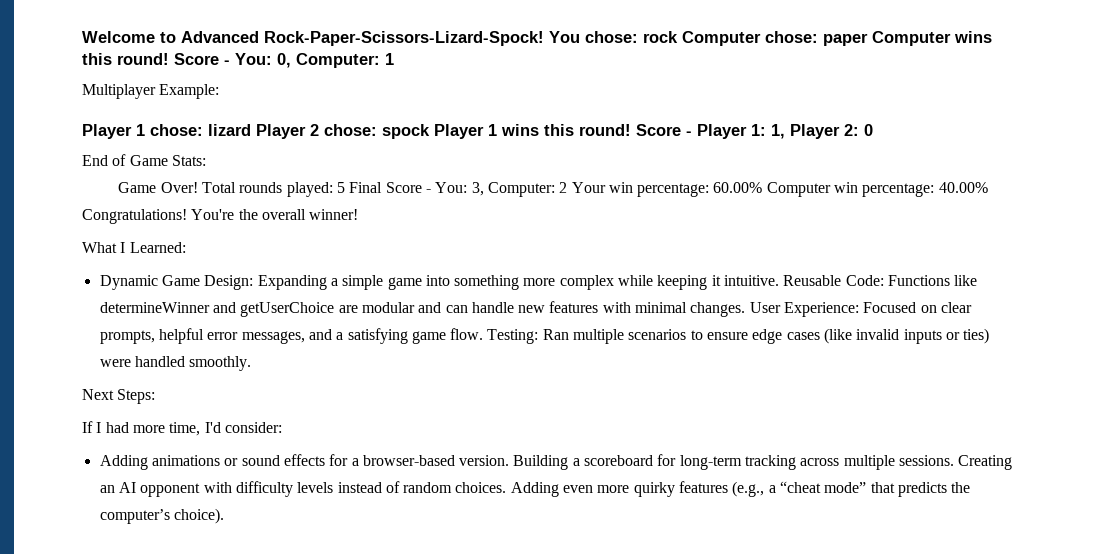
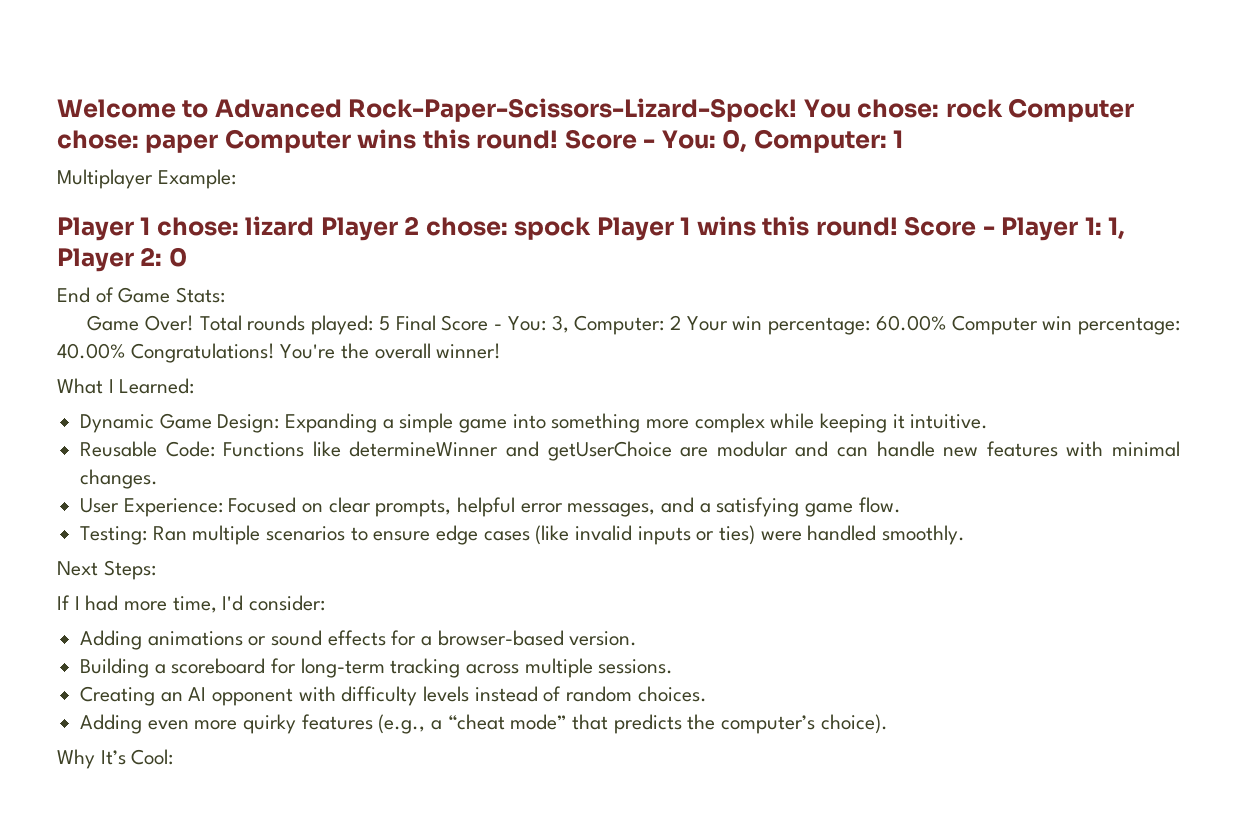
(780, 280) none -> (989, 421) //
(746, 309) none -> (159, 479) //
(484, 334) none -> (901, 505) //
(510, 460) none -> (638, 638) //
(955, 460) none -> (674, 666) //
(507, 487) none -> (707, 694) //
(224, 516) none -> [57,749,174,769] // Why It’s Cool:

